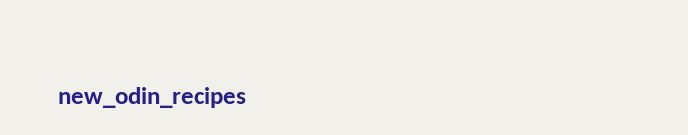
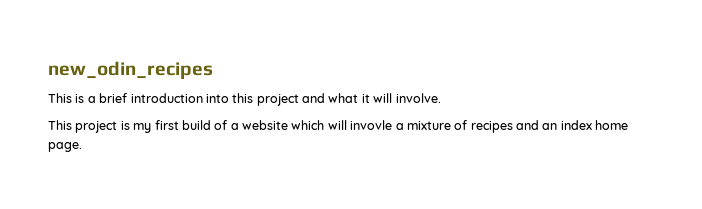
(246, 97) none -> [48,93,441,106] [48,120,629,133] [48,142,82,152] // This is a brief introduction into this project and what it will involve. // This project is my first build of a website which will invovle a mixture of recipes and an index home page.

